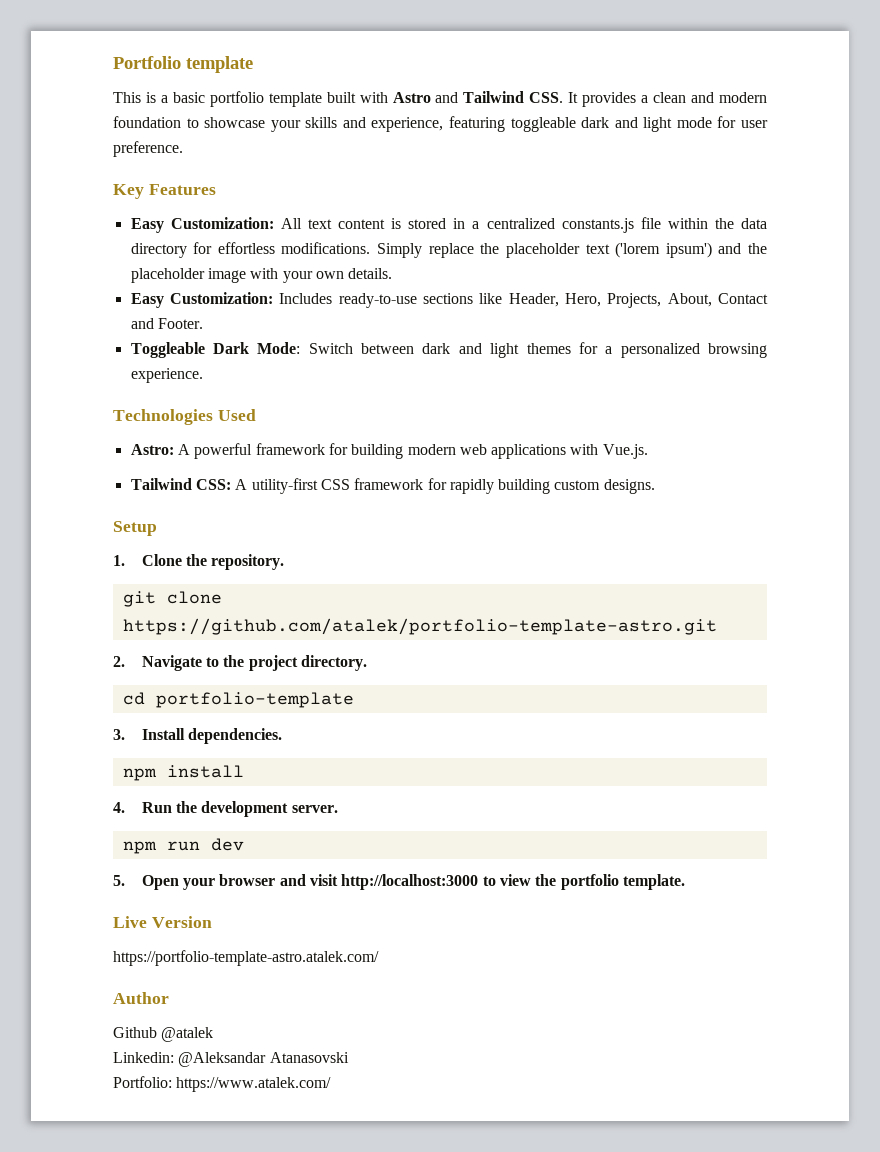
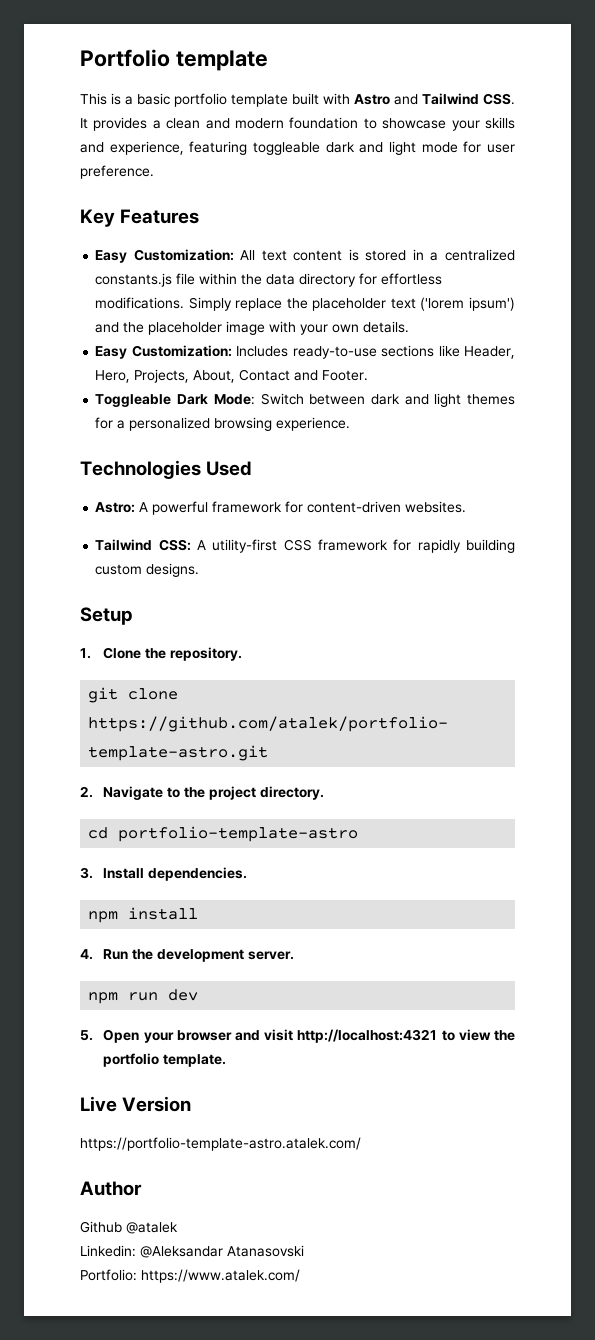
[351,444,648,459] building modern web applications with Vue.js. -> [307,501,467,513] content-driven websites.
[155,692,354,708] portfolio-template -> [118,826,359,842] portfolio-template-astro
[341,874,479,890] http://localhost:3000 -> [297,1029,438,1043] http://localhost:4321

